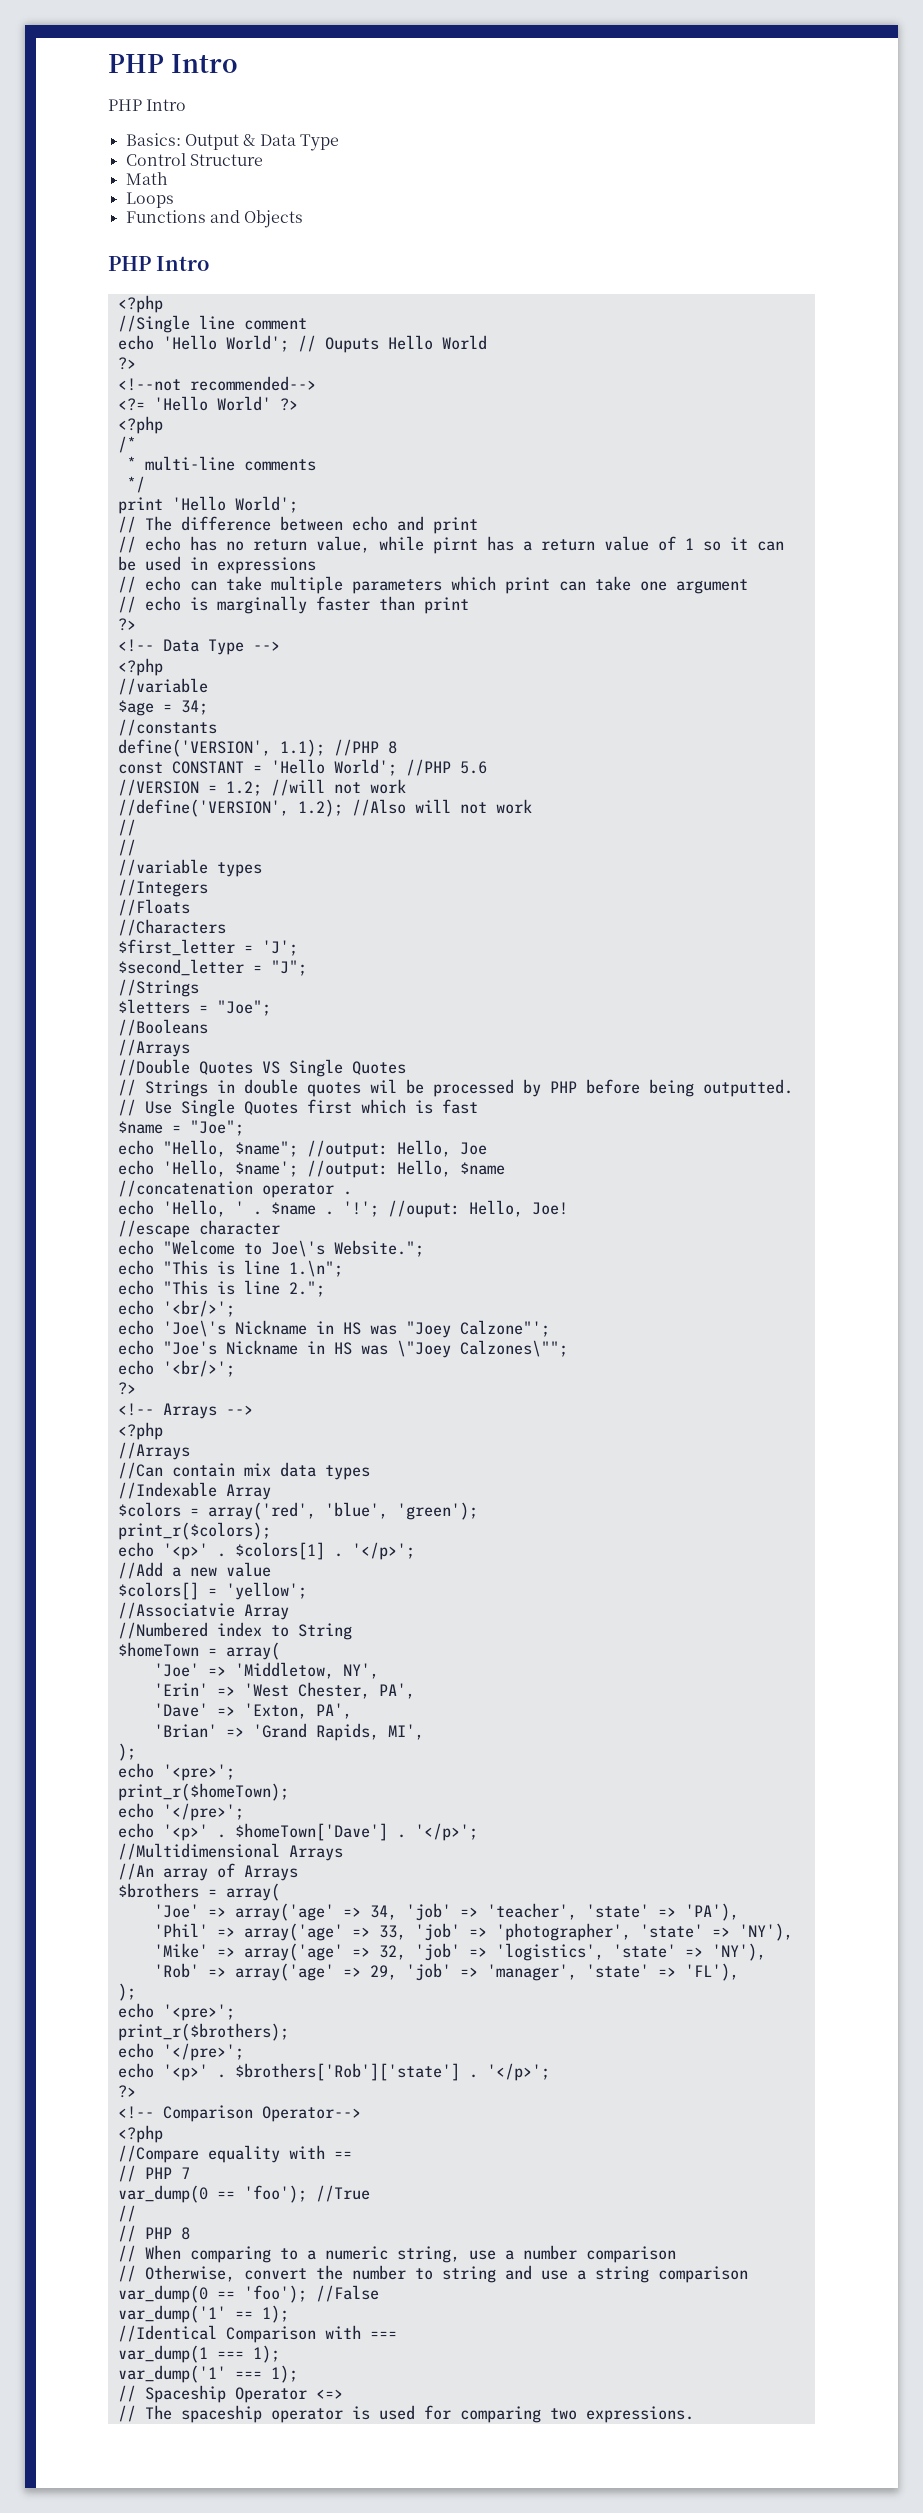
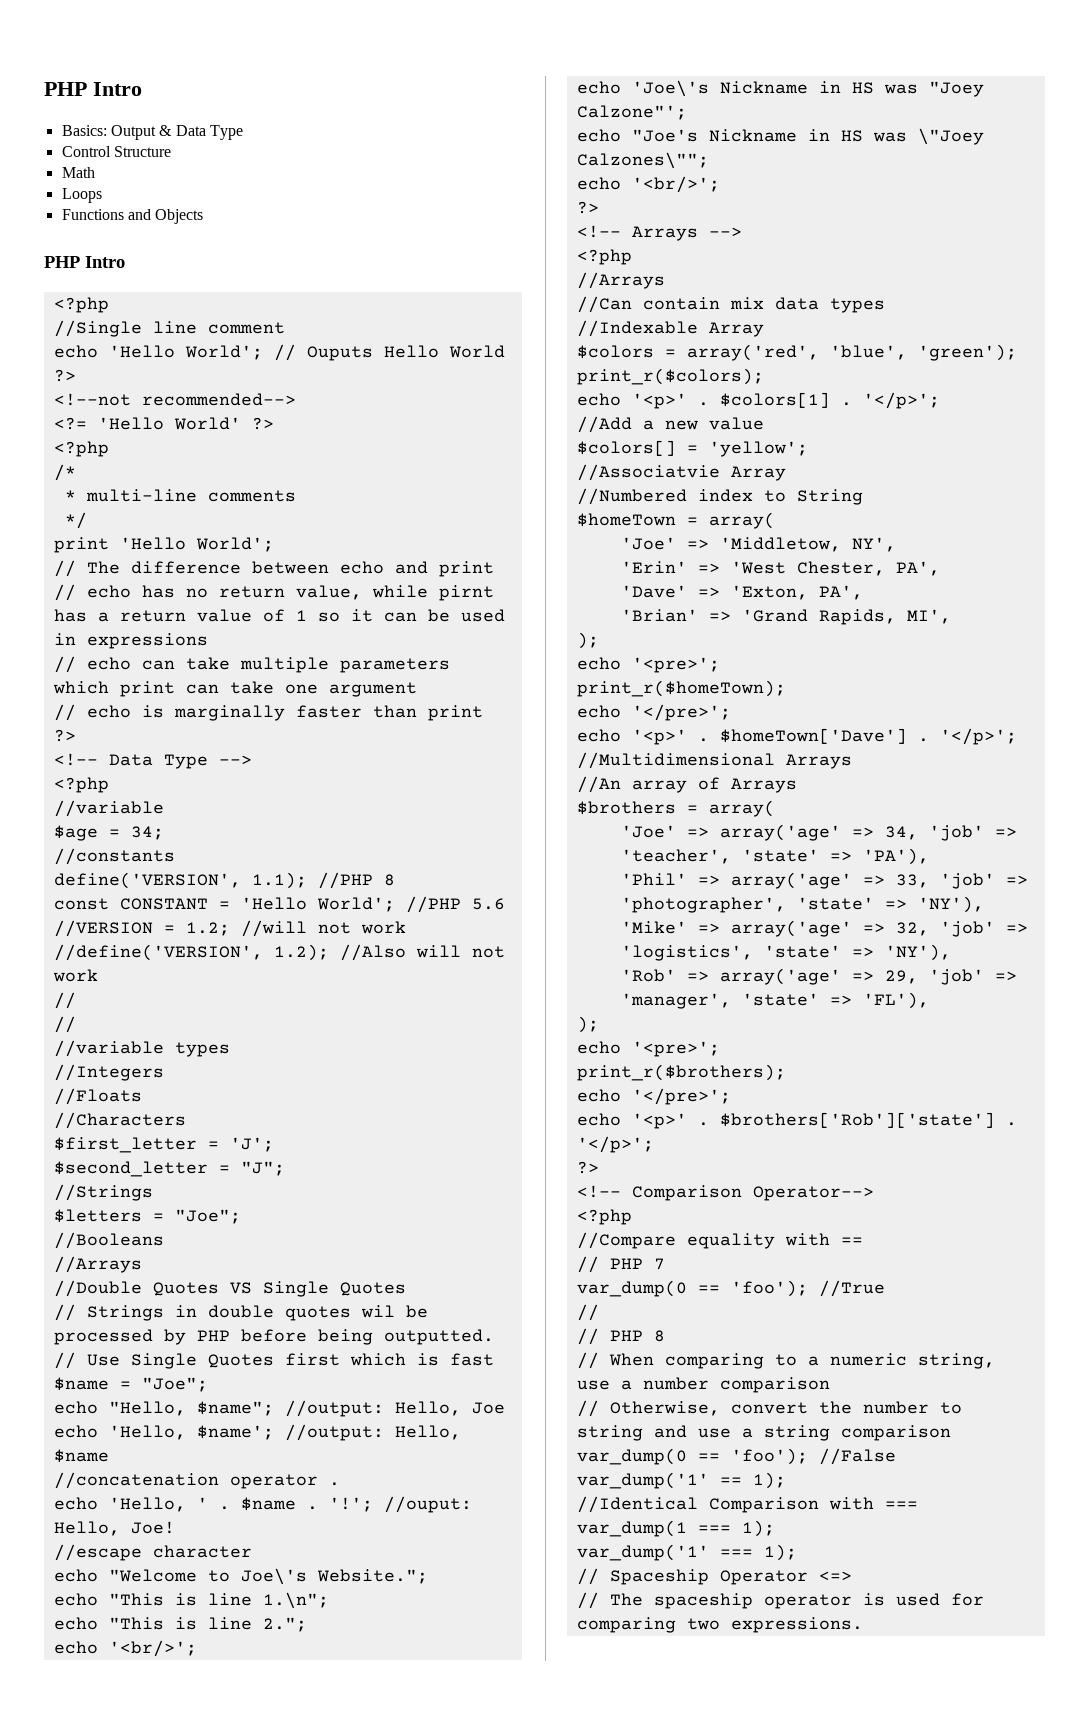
[108,54,238,73] [108,99,187,111] PHP Intro // PHP Intro -> [44,82,142,96] PHP Intro

